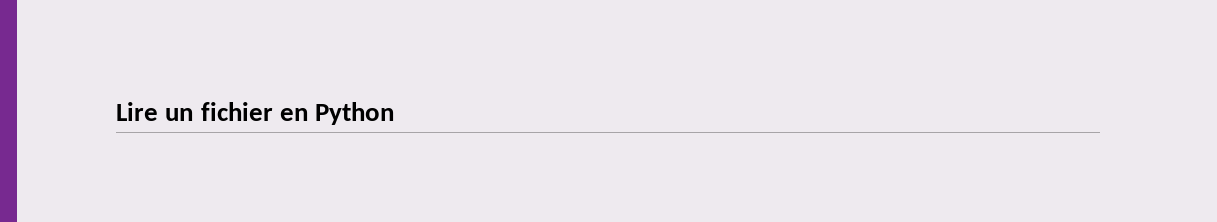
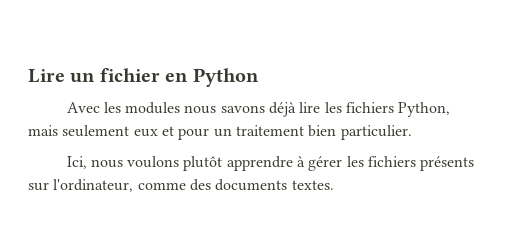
(395, 113) none -> [66,102,451,117] [28,125,412,140] [66,156,475,171] [28,179,334,192] // Avec les modules nous savons déjà lire les fichiers Python, mais seulement eux et pour un traitement bien particulier. // Ici, nous voulons plutôt apprendre à gérer les fichiers présents sur l'ordinateur, comme des documents textes.

